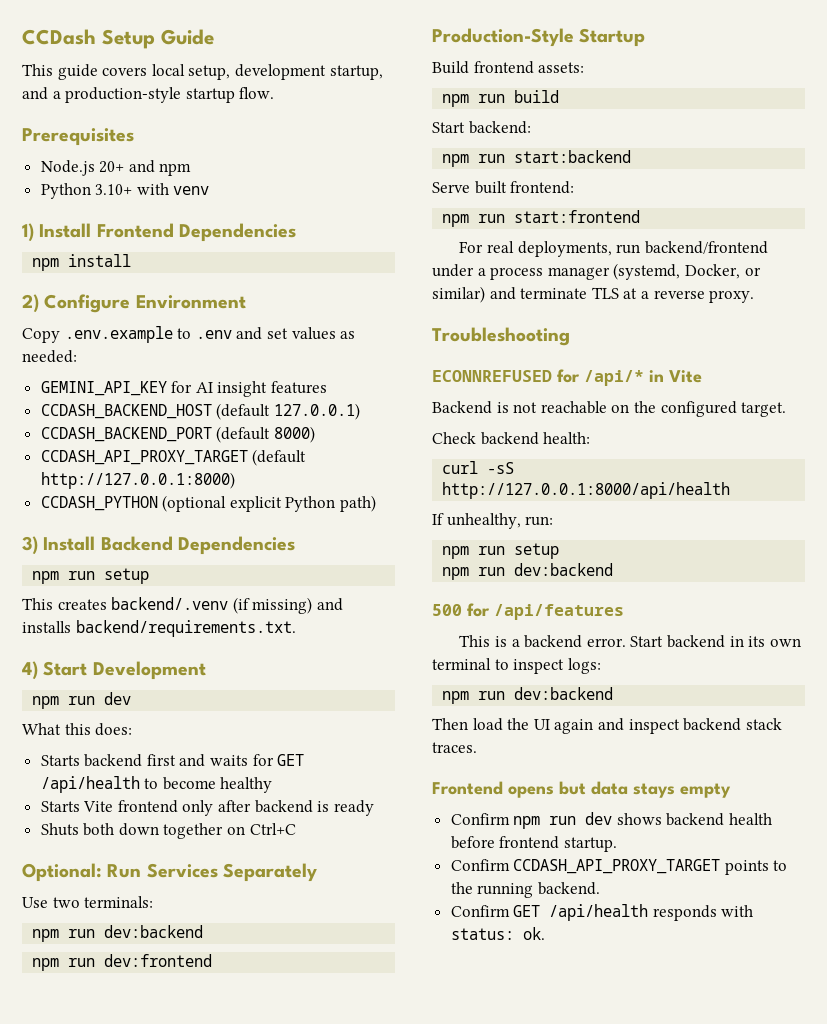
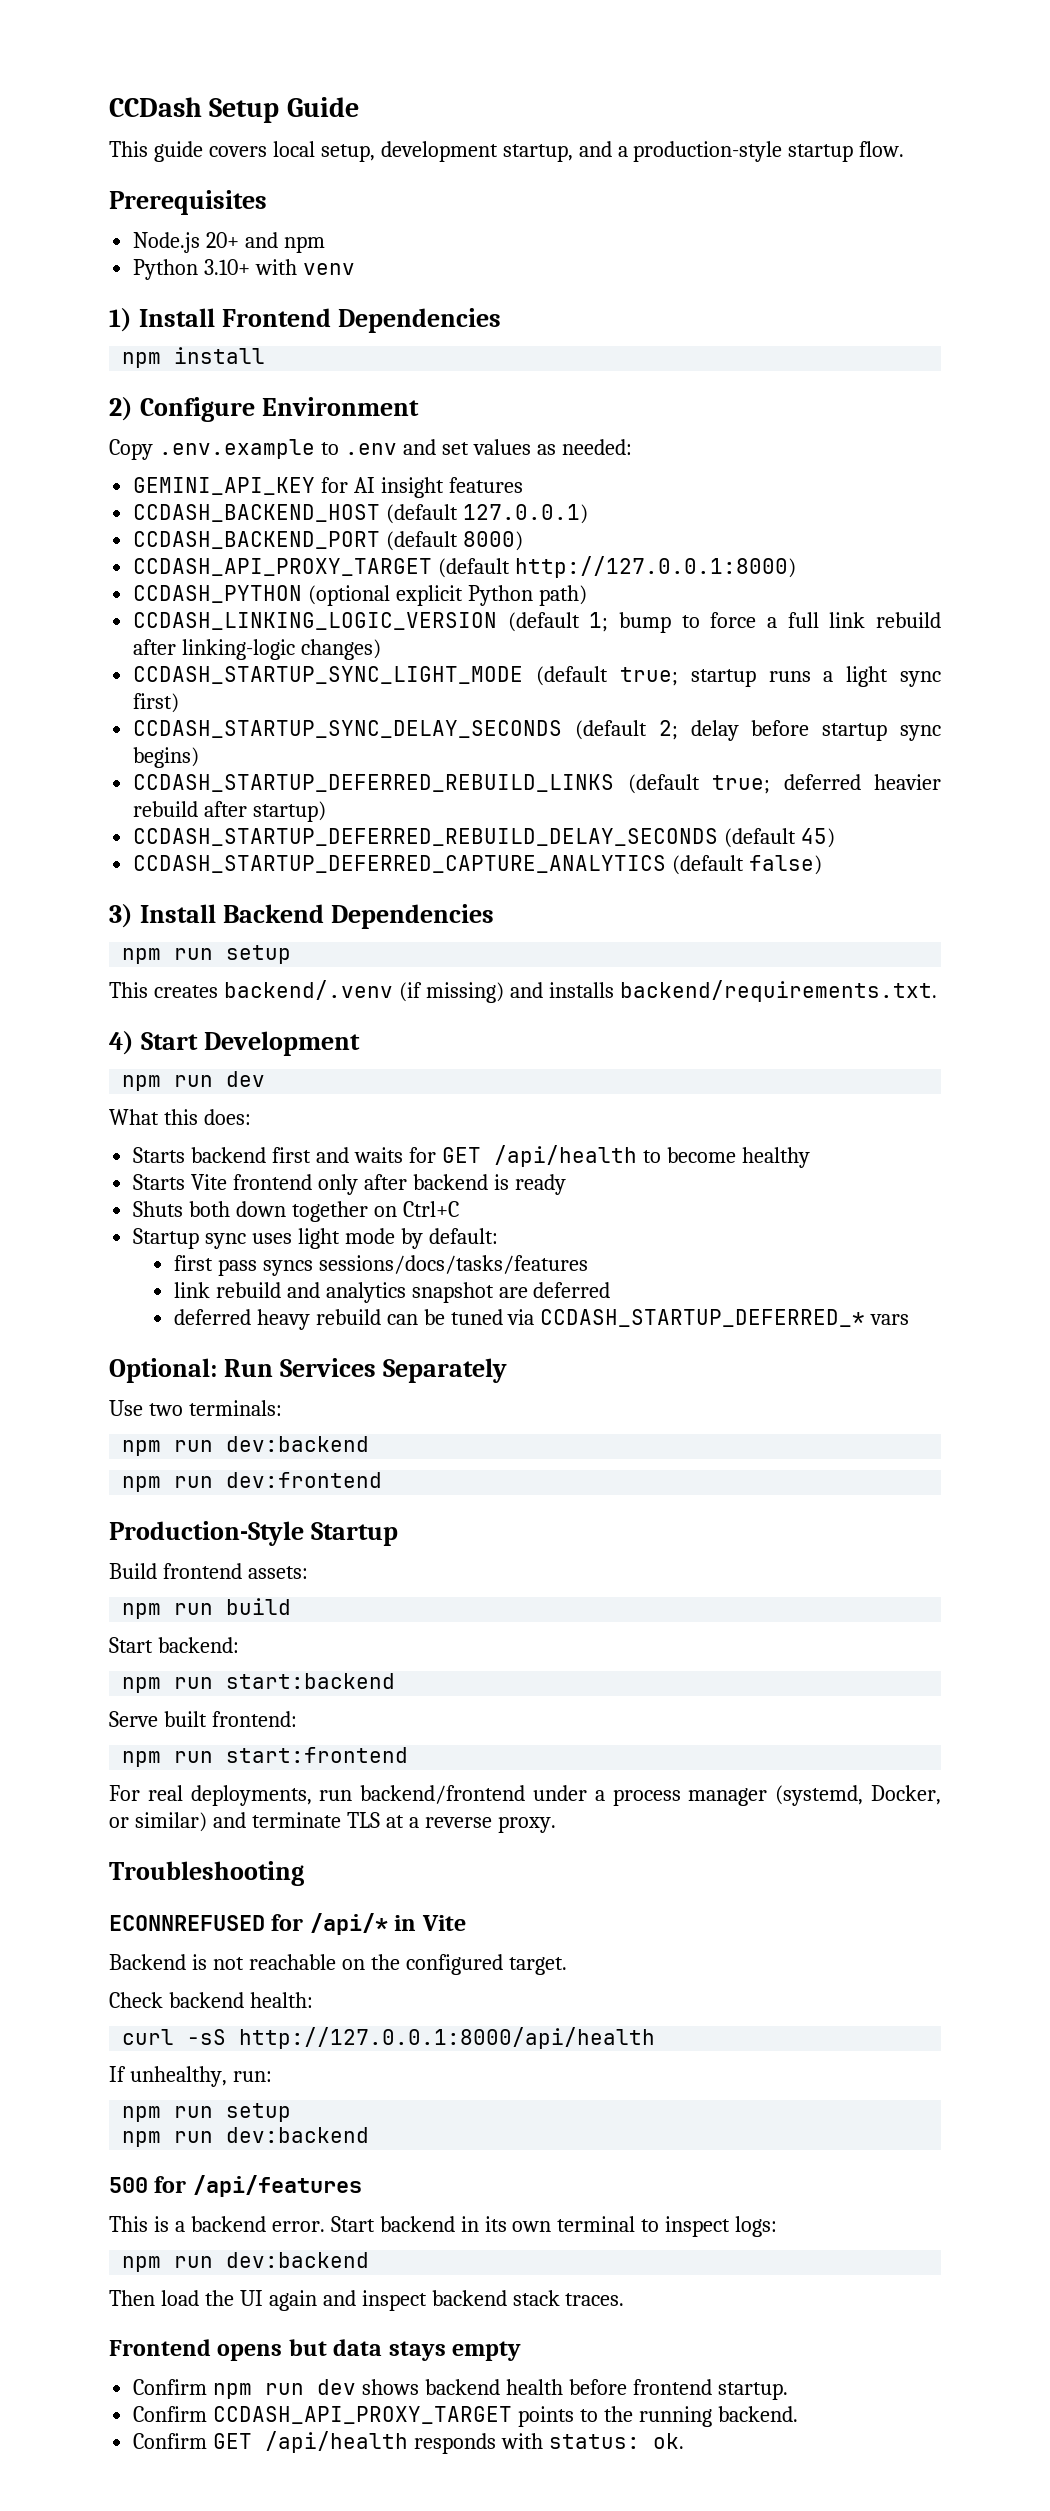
(377, 503) none -> [133,612,941,633] [133,639,382,660] [133,666,941,687] [133,693,180,713] [133,720,941,741] [133,747,200,768] [133,774,942,794] [133,801,327,822] [133,828,836,848] [133,855,823,875] // CCDASH_LINKING_LOGIC_VERSION (default 1; bump to force a full link rebuild after linking-logic changes) // CCDASH_STARTUP_SYNC_LIGHT_MODE (default true; startup runs a light sync first) // CCDASH_STARTUP_SYNC_DELAY_SECONDS (default 2; delay before startup sync begins) // CCDASH_STARTUP_DEFERRED_REBUILD_LINKS (default true; deferred heavier rebuild after startup) // CCDASH_STARTUP_DEFERRED_REBUILD_DELAY_SECONDS (default 45) // CCDASH_STARTUP_DEFERRED_CAPTURE_ANALYTICS (default false)
(296, 829) none -> [133,1228,498,1249] [173,1255,588,1276] [173,1282,611,1303] [173,1309,910,1330] // Startup sync uses light mode by default: // first pass syncs sessions/docs/tasks/features // link rebuild and analytics snapshot are deferred // deferred heavy rebuild can be tuned via CCDASH_STARTUP_DEFERRED_* vars

